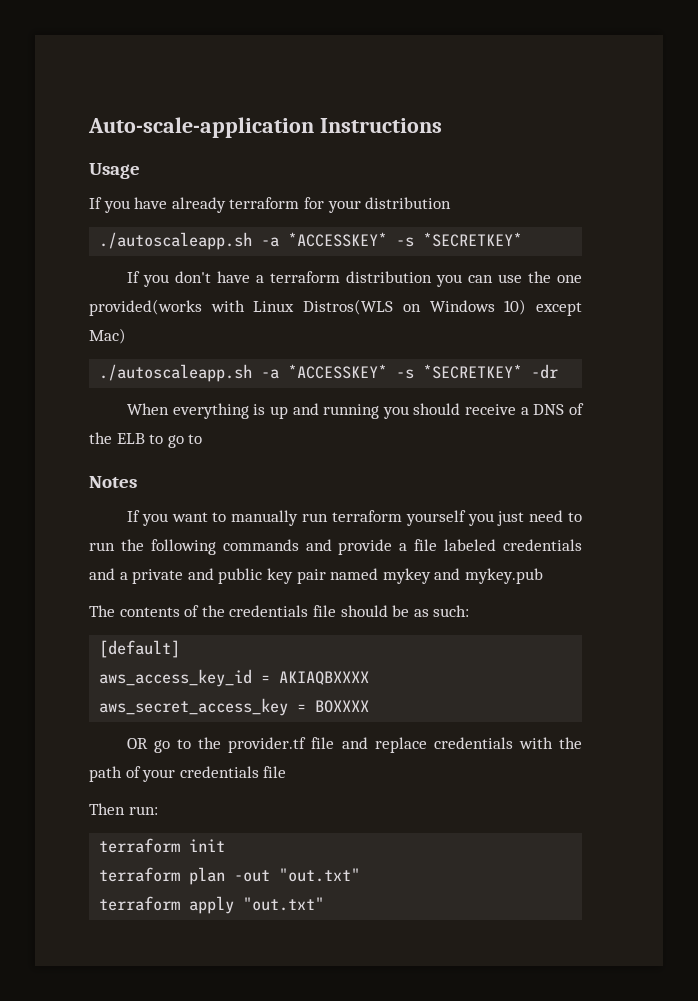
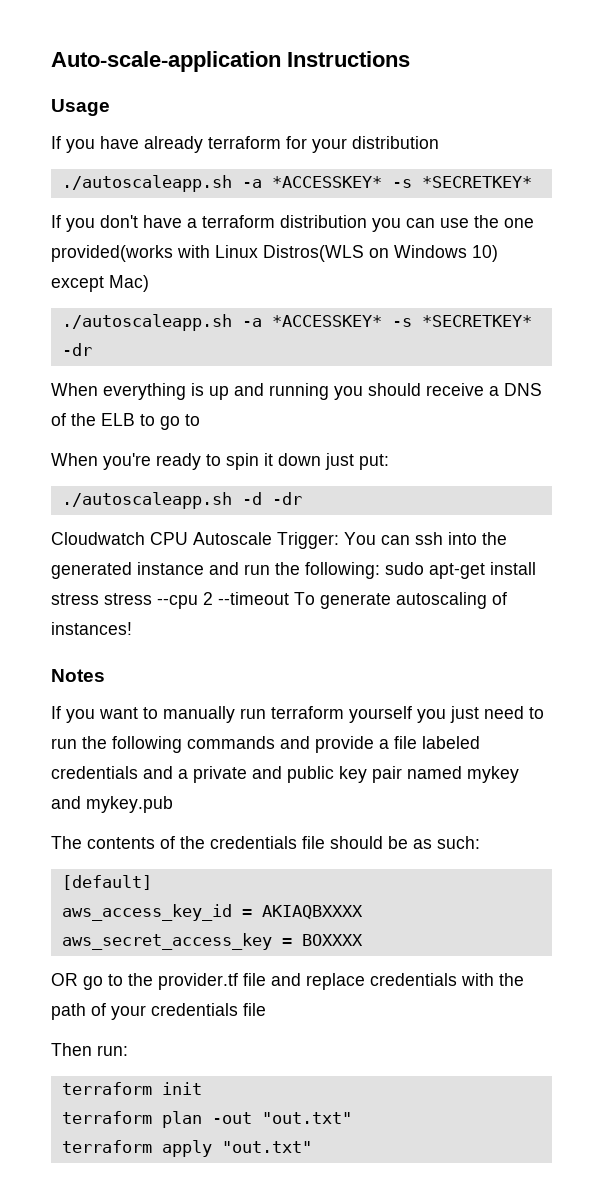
(203, 439) none -> [51,453,389,470] [61,492,302,509] [51,532,507,549] [51,562,536,579] [51,592,507,609] [51,622,132,635] // When you're ready to spin it down just put: // ./autoscaleapp.sh -d -dr // Cloudwatch CPU Autoscale Trigger: You can ssh into the generated instance and run the following: sudo apt-get install stress stress --cpu 2 --timeout To generate autoscaling of instances!

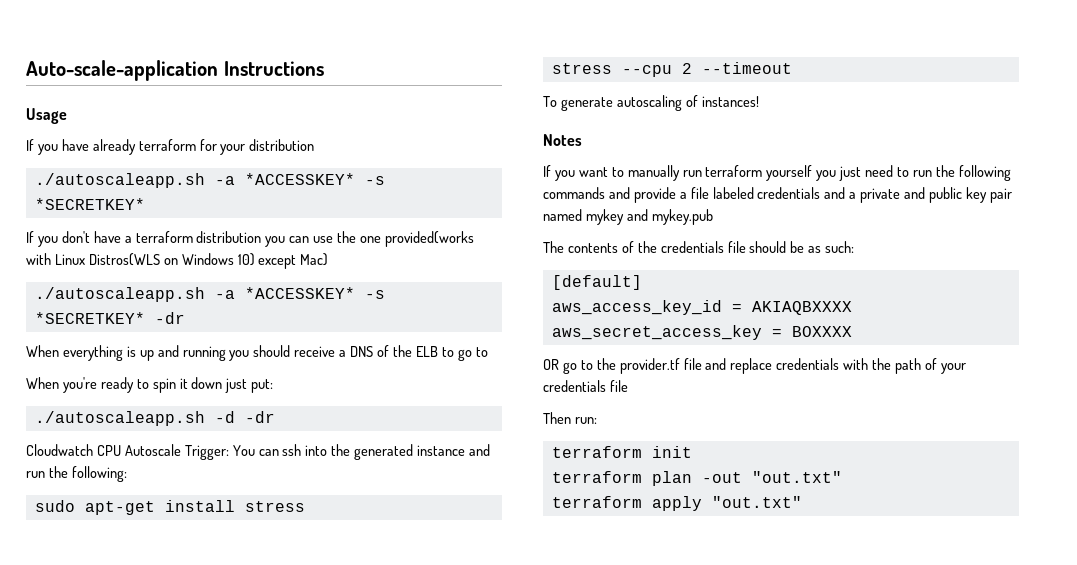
(380, 570) none -> (127, 474) //
(99, 599) none -> (305, 506) //
(289, 598) none -> (792, 68) //

